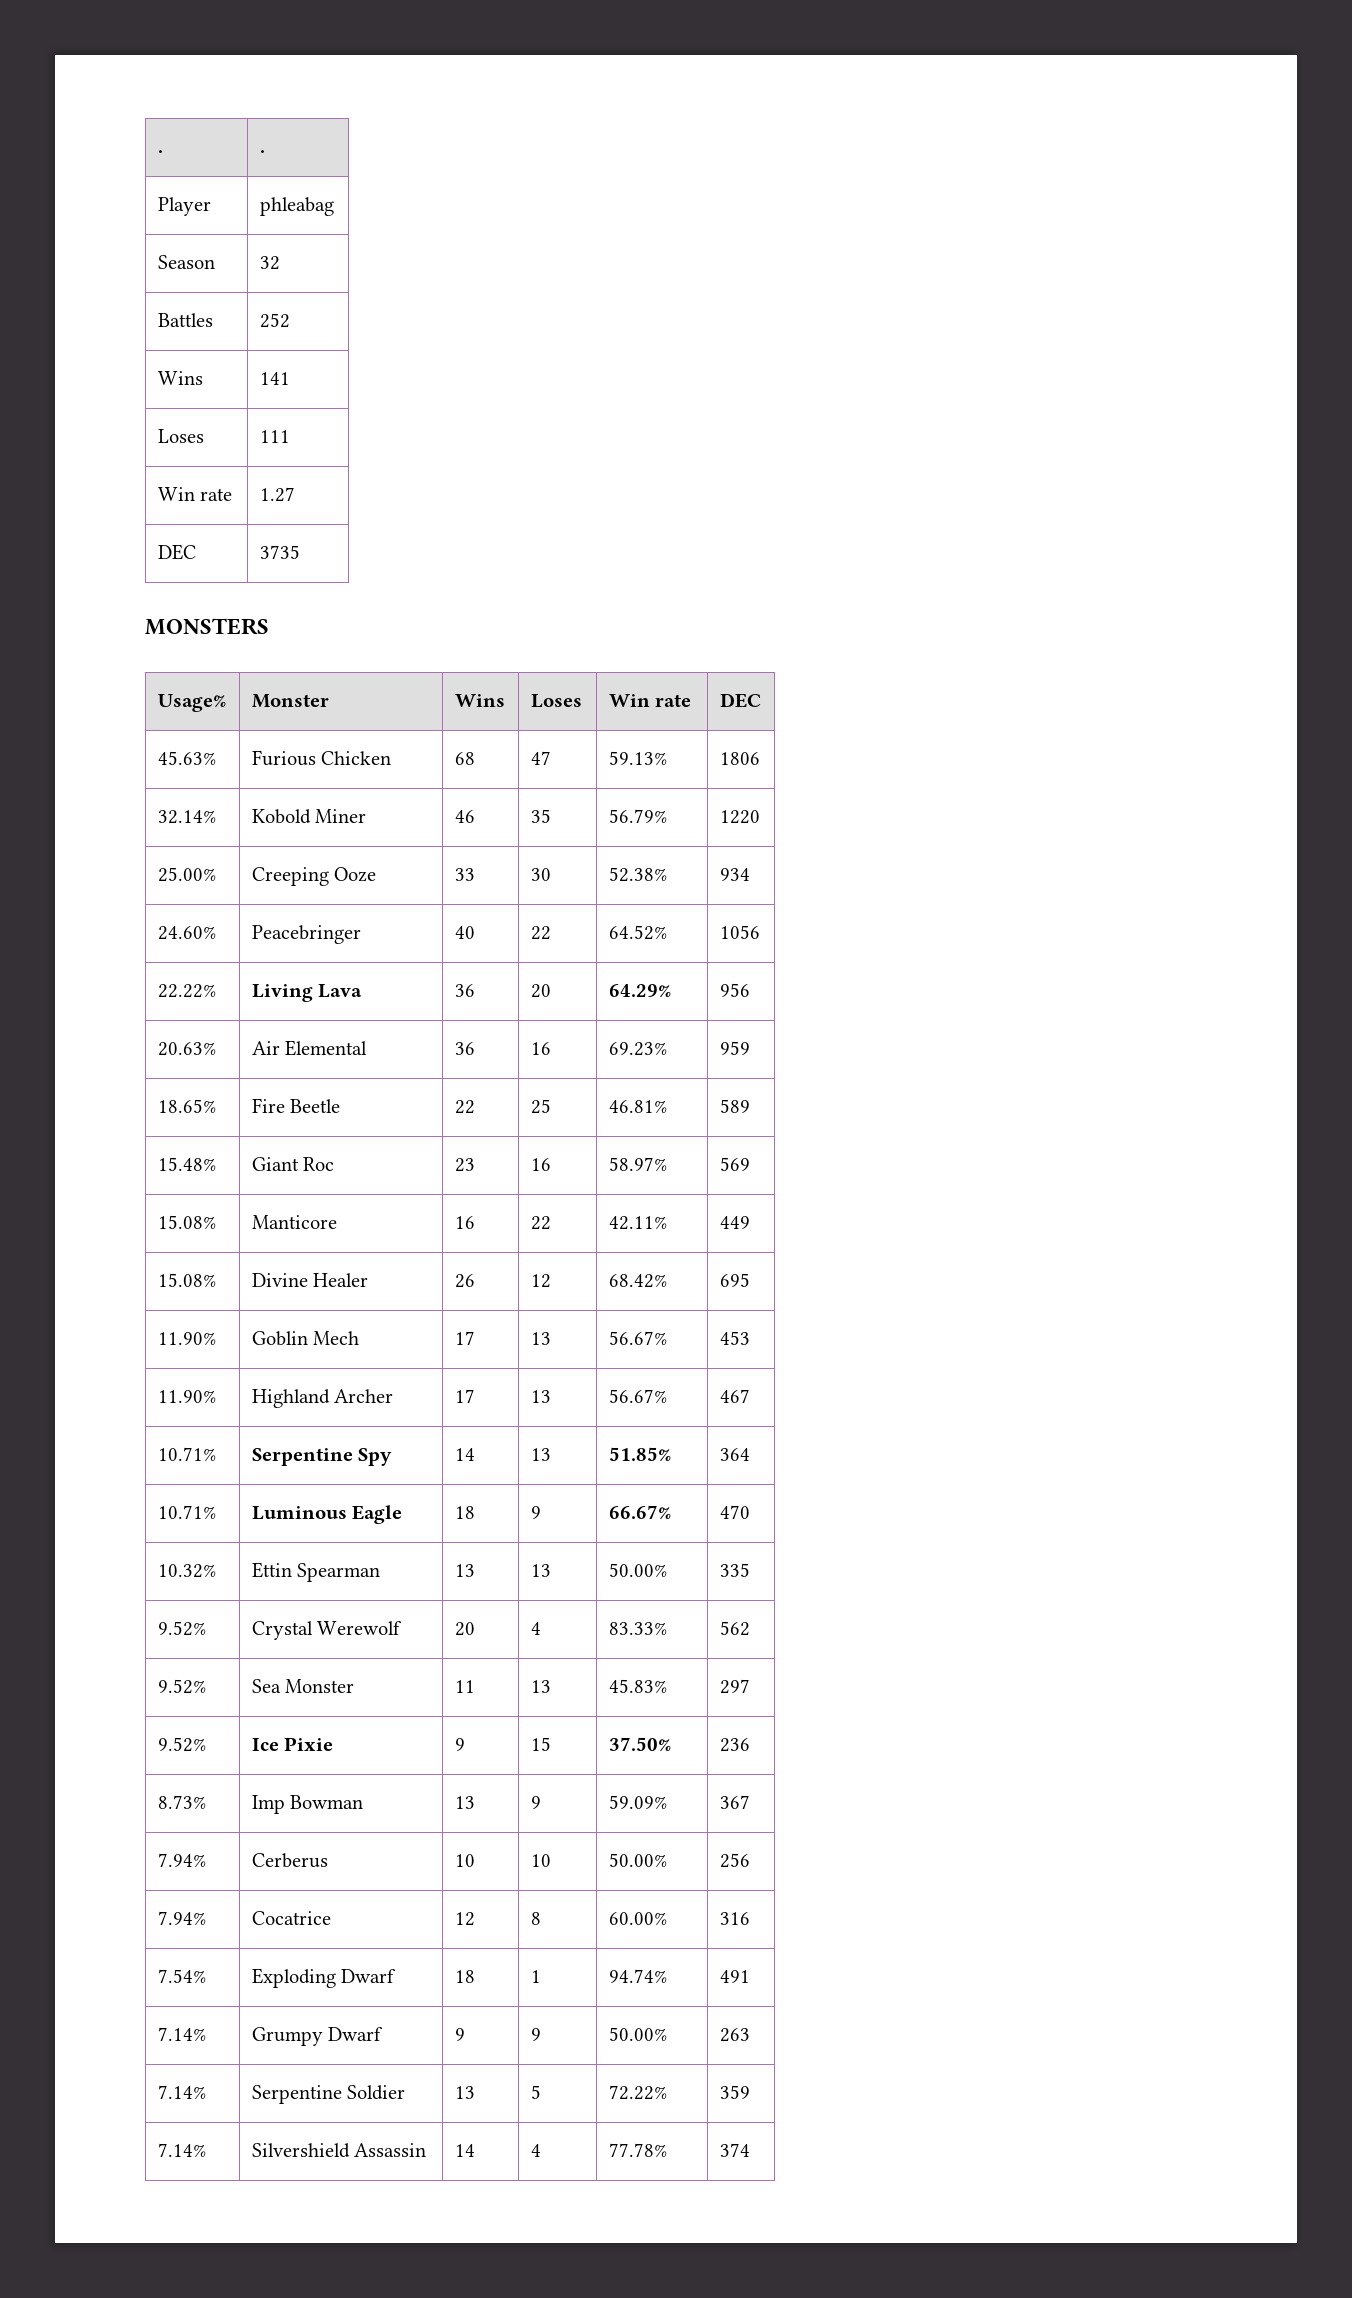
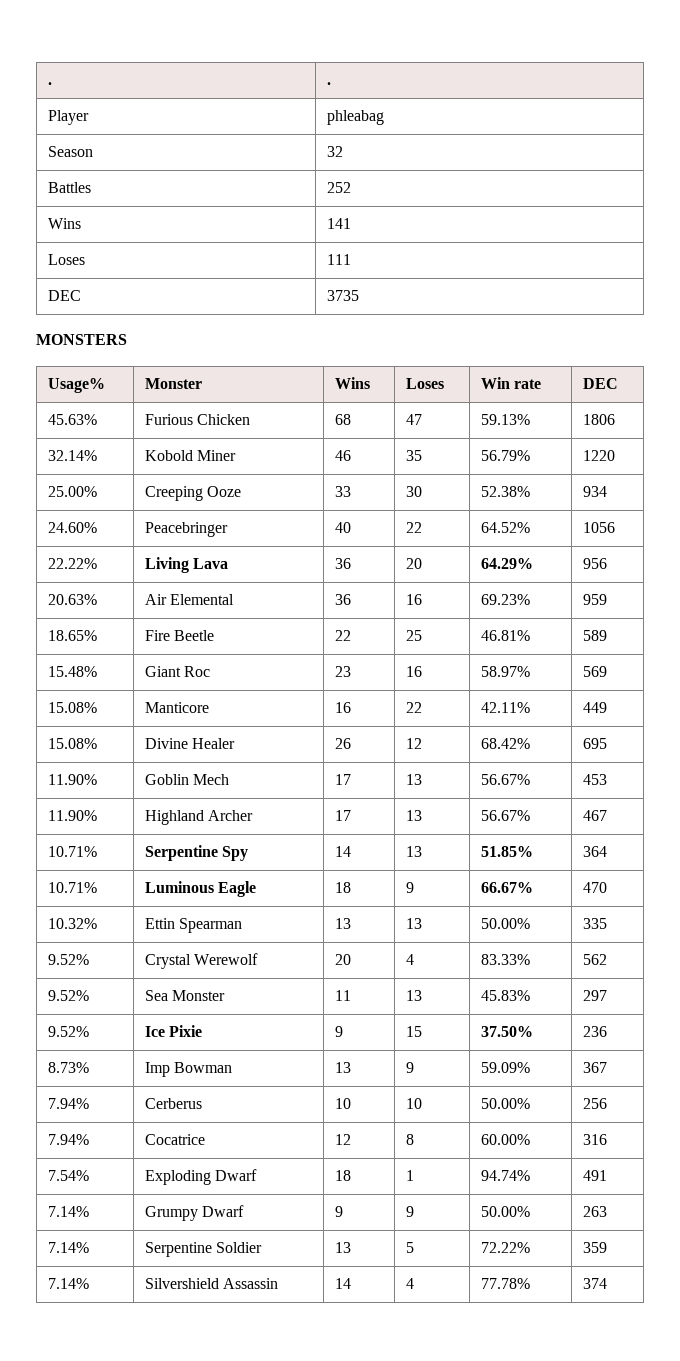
[157,487,233,501] [259,487,295,502] // Win rate | 1.27 -> (351, 259) none

